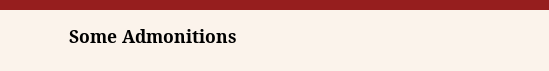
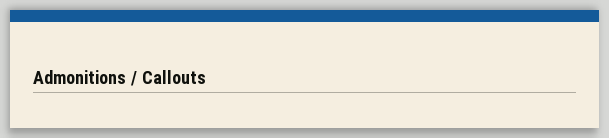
[69,29,237,43] Some Admonitions -> [33,70,206,86] Admonitions / Callouts

